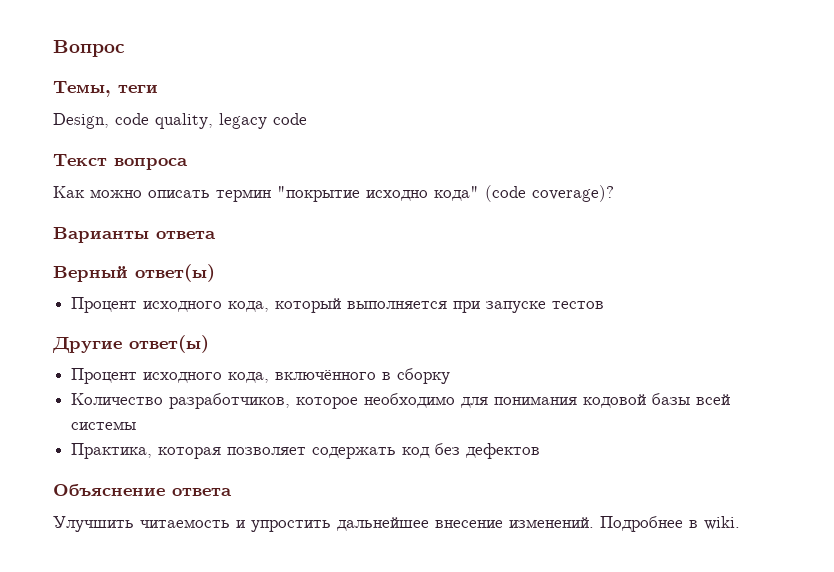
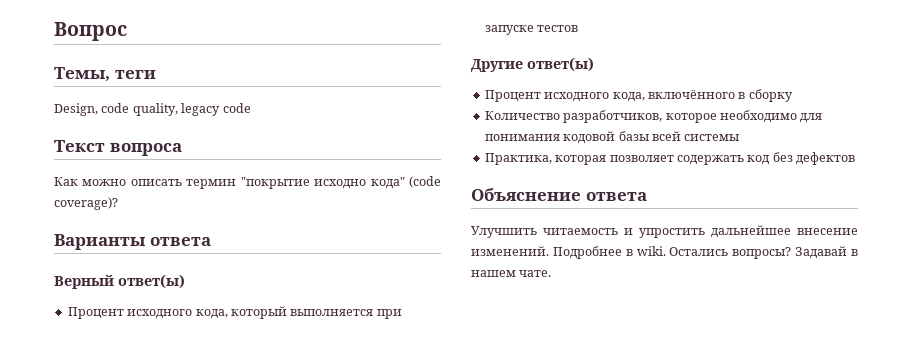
(740, 523) none -> [669,246,858,259] [471,270,552,277] Остались вопросы? Задавай в нашем чате.

